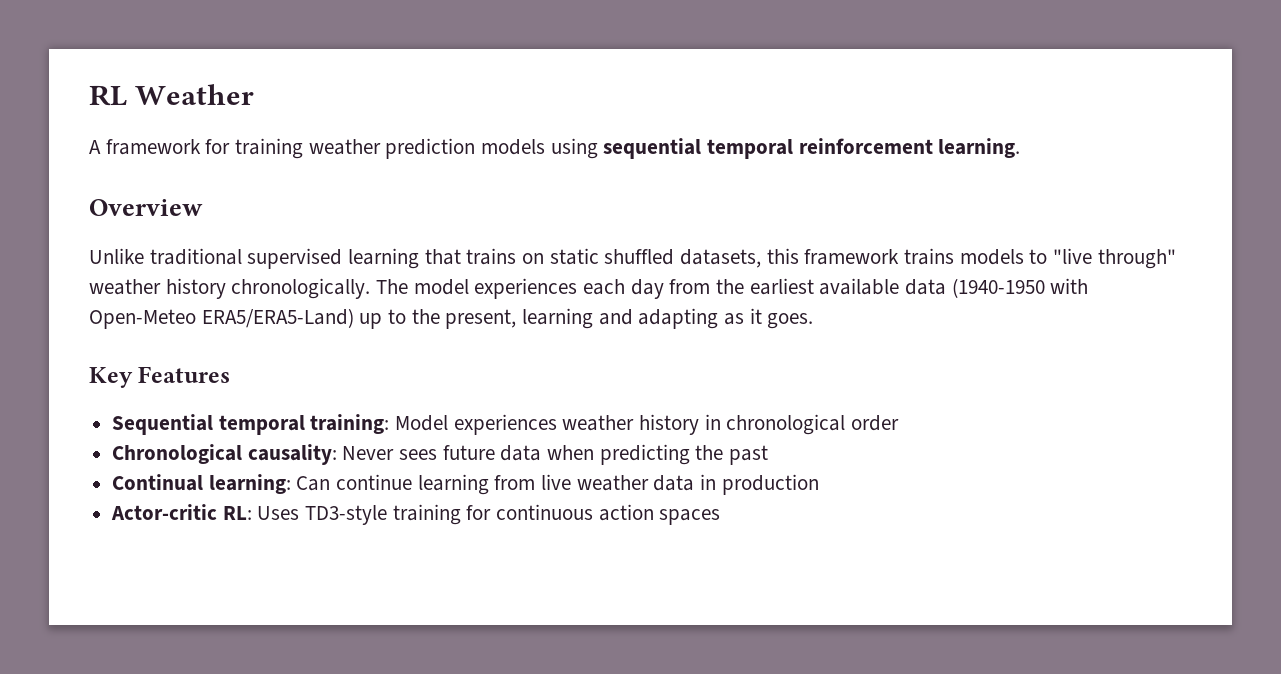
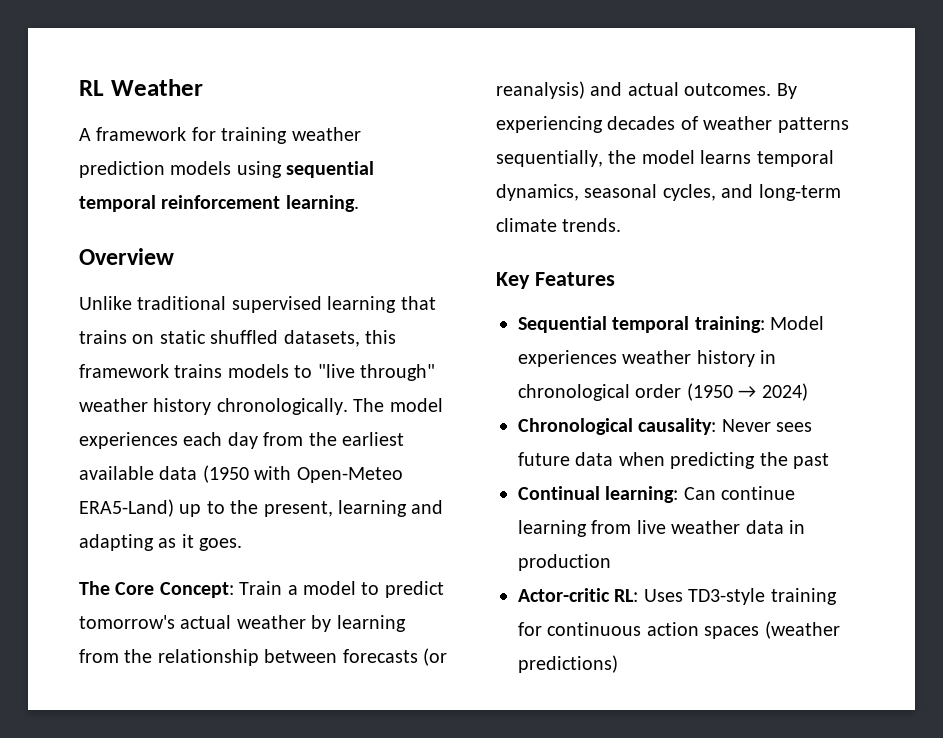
[951,278,1045,298] (1940-1950 -> [202,465,249,483] (1950
[201,308,354,328] ERA5/ERA5-Land) -> [79,499,174,517] ERA5-Land)
(814, 321) none -> [79,581,444,598] [79,615,406,632] [79,648,447,666] [496,81,797,99] [496,116,849,133] [496,150,834,167] [496,184,841,201] [496,218,622,232] // The Core Concept: Train a model to predict tomorrow's actual weather by learning from the relationship between forecasts (or reanalysis) and actual outcomes. By experiencing decades of weather patterns sequentially, the model learns temporal dynamics, seasonal cycles, and long-term climate trends.
(900, 423) none -> [686,383,808,401] (1950 → 2024)
(721, 517) none -> [764,621,840,639] [518,655,618,673] (weather predictions)

